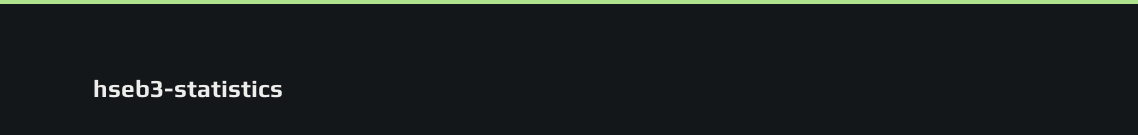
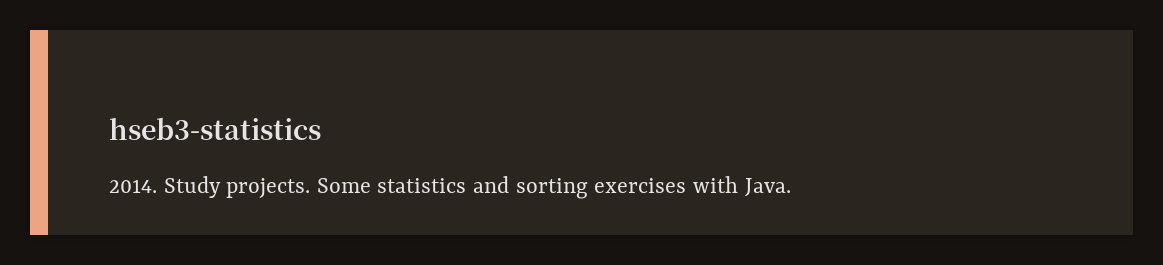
(283, 88) none -> [109,176,791,199] // 2014. Study projects. Some statistics and sorting exercises with Java.

